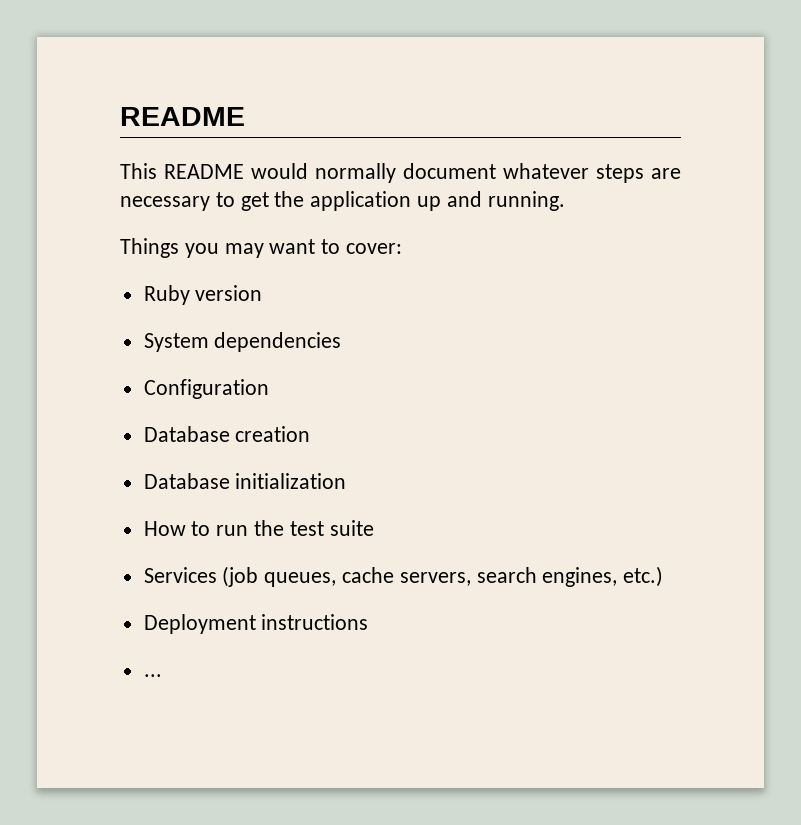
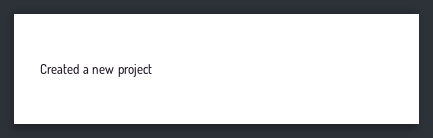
[120,107,245,126] [120,163,681,183] [120,191,565,211] [120,238,403,258] [143,285,263,305] [143,332,342,352] [143,379,269,399] [143,426,311,442] [143,473,347,489] [143,520,374,536] [143,566,664,587] [143,614,369,634] [143,674,162,677] README // This README would normally document whatever steps are necessary to get the application up and running. // Things you may want to cover: // Ruby version // System dependencies // Configuration // Database creation // Database initialization // How to run the test suite // Services (job queues, cache servers, search engines, etc.) // Deployment instructions // ... -> [40,64,152,77] Created a new project

